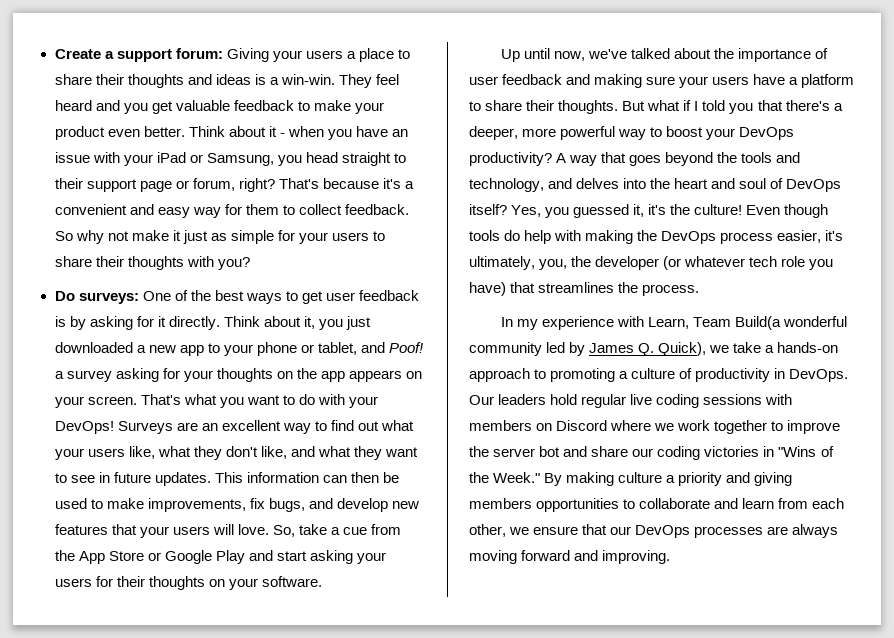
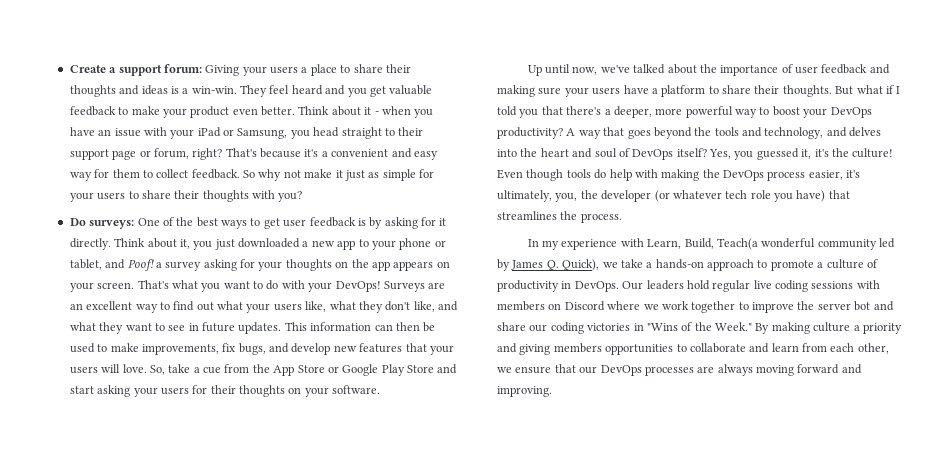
(245, 557) none -> [407,365,434,373] Store
[692,316,781,330] Team Build(a -> [684,238,758,250] Build, Teach(a
[550,368,616,382] promoting -> [770,260,814,271] promote

